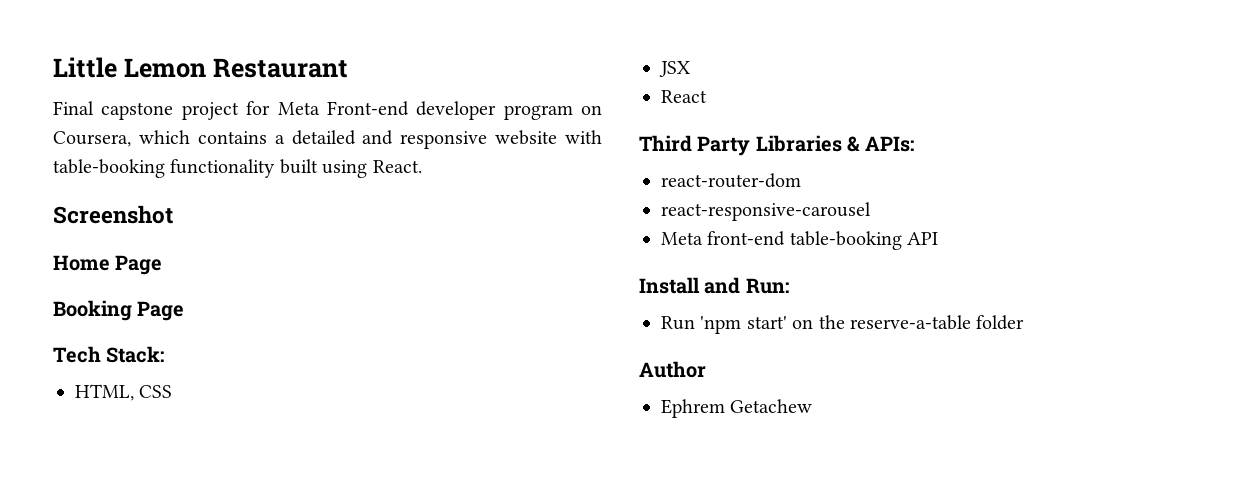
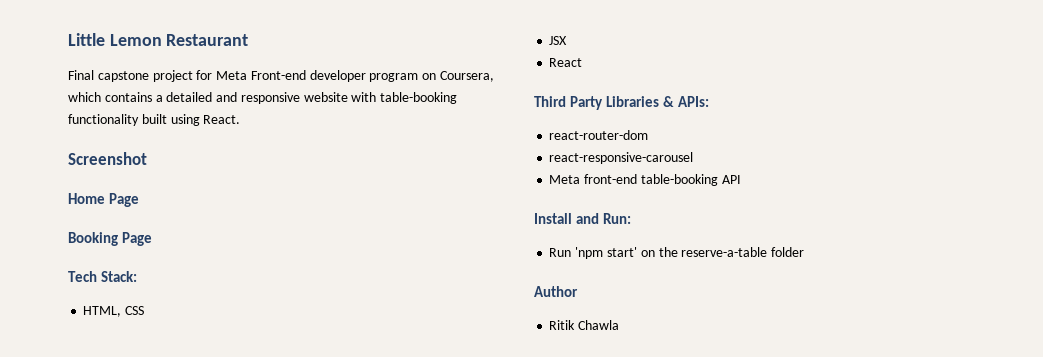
[661,399,813,418] Ephrem Getachew -> [549,320,620,330] Ritik Chawla

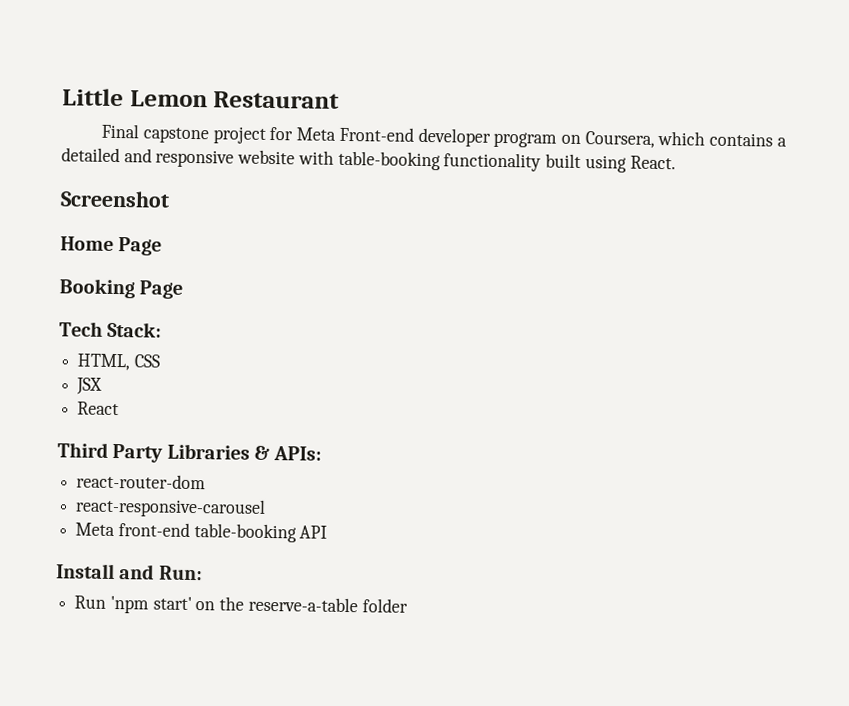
[534,286,578,297] [549,320,620,330] // Author // Ritik Chawla -> (408, 605) none

